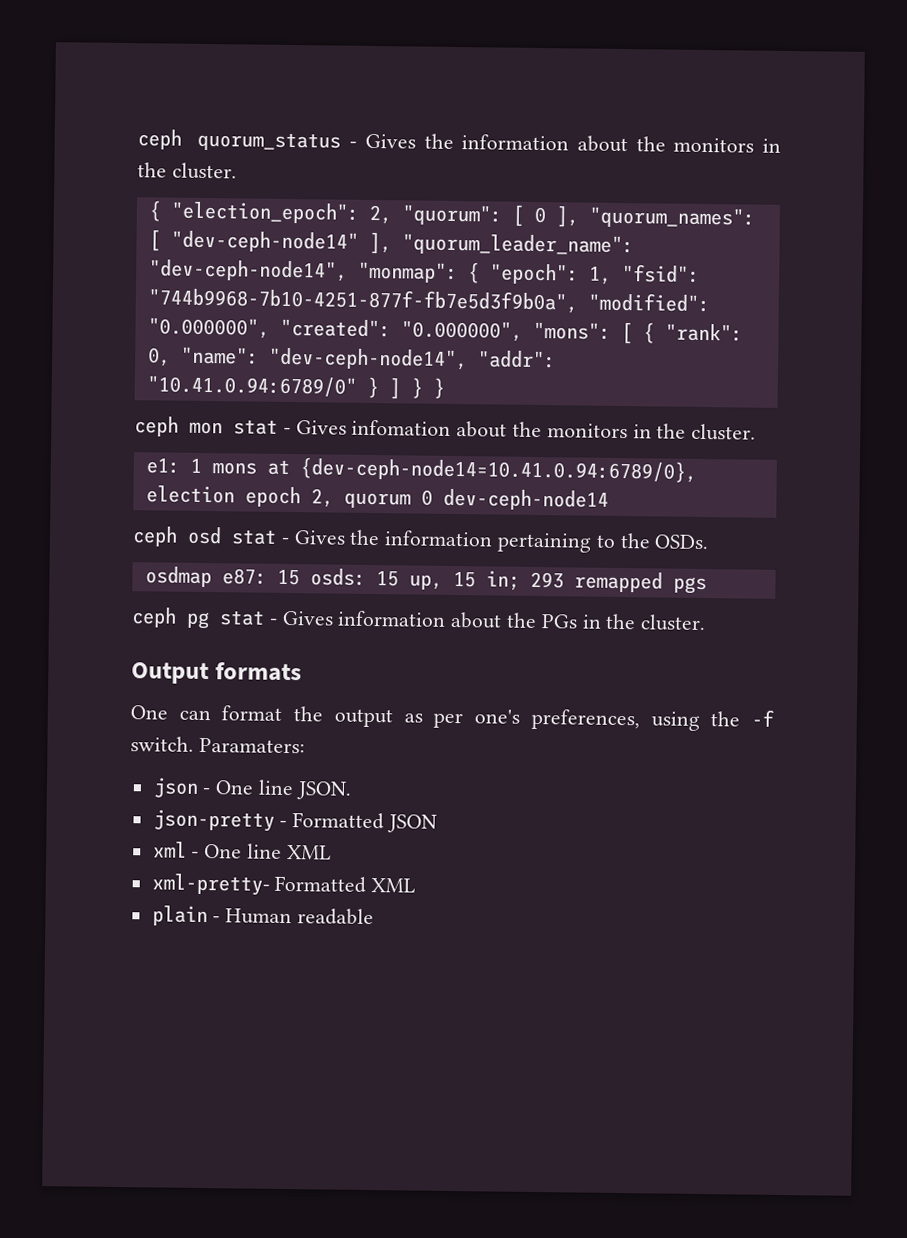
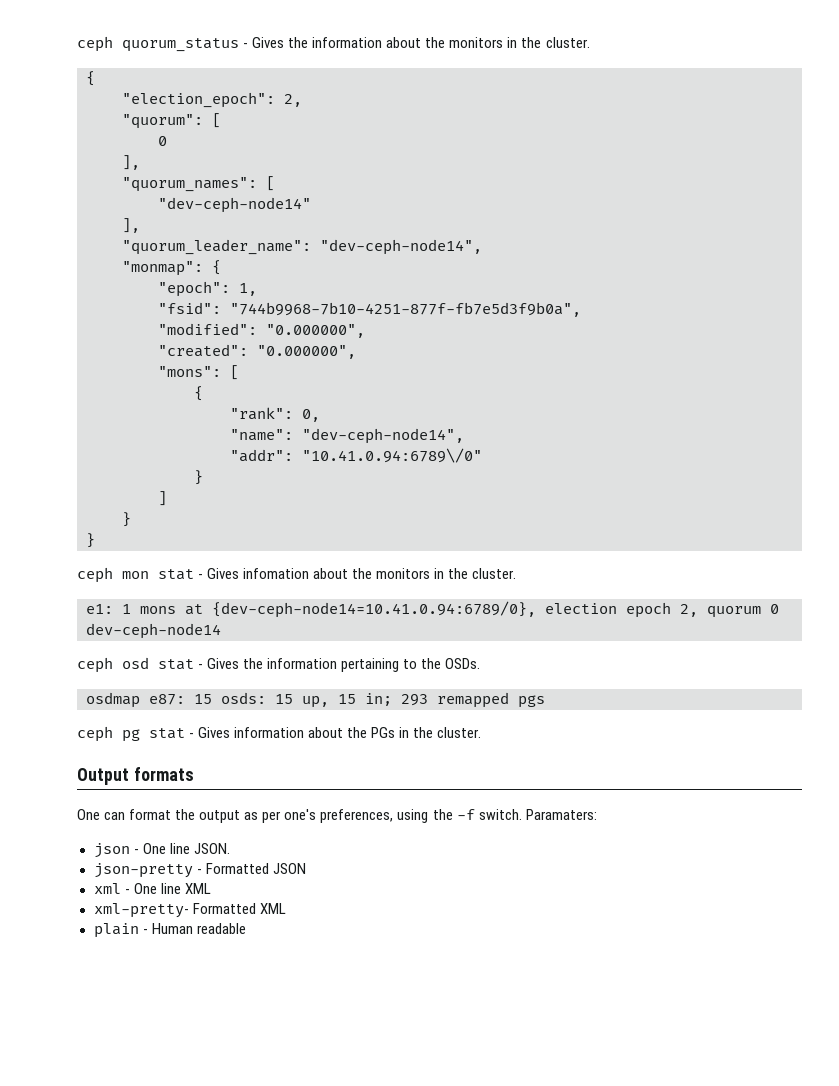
(162, 211) none -> (95, 78) //
(392, 214) none -> (302, 100) //
[533,205,579,228] 0 ], -> [158,136,167,146] [122,155,140,170] // 0 // ], //
(161, 240) none -> (275, 183) //
[368,231,392,255] ], -> [122,218,140,233] // ], //
(348, 270) none -> (482, 247) //
(480, 273) none -> (221, 267) //
(612, 275) none -> (257, 289) //
(578, 300) none -> (581, 309) //
(270, 328) none -> (365, 331) //
(523, 331) none -> (356, 352) //
[642,322,655,344] { -> [194,386,203,401] // { //
(171, 357) none -> (320, 415) //
[477,350,556,369] [146,375,379,399] "addr": "10.41.0.94:6789/0" } -> [230,448,482,463] [194,470,203,485] // "addr": "10.41.0.94:6789\/0" // } //
[410,377,423,399] } -> [122,512,131,527] // } //

